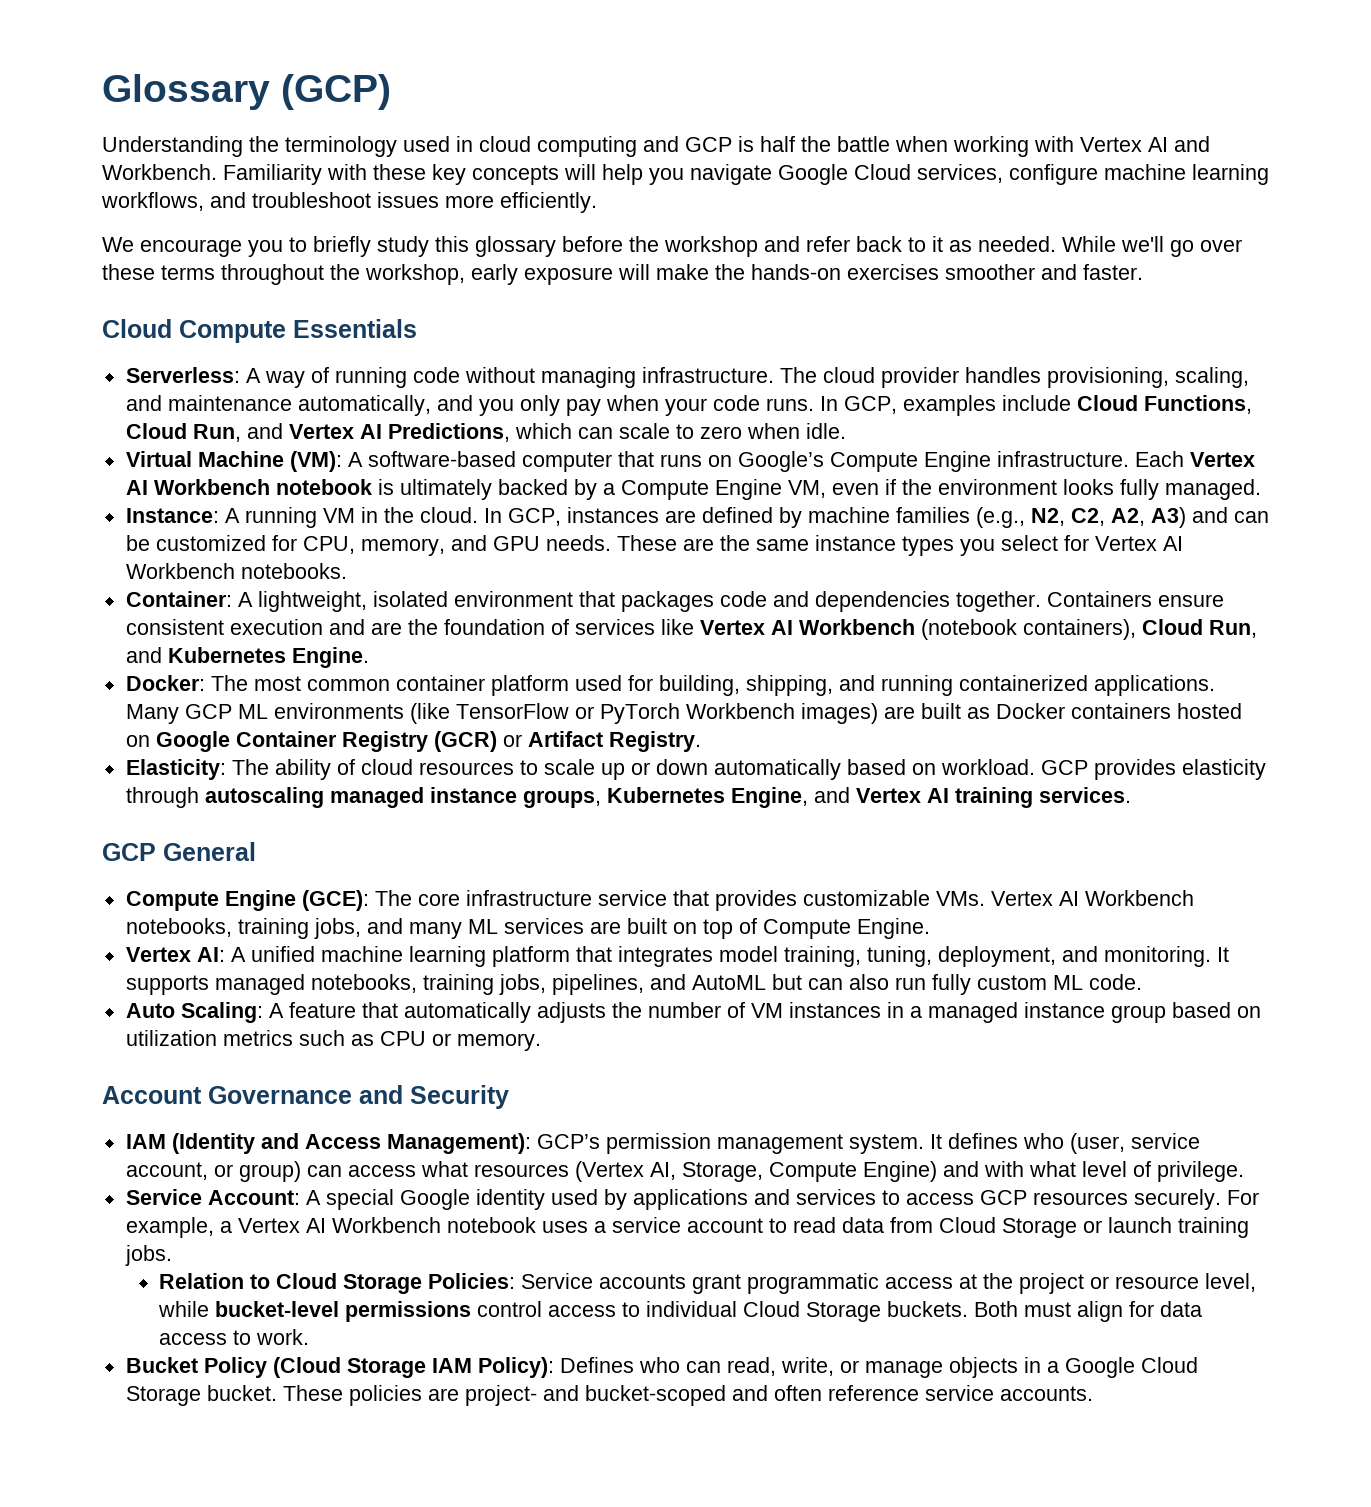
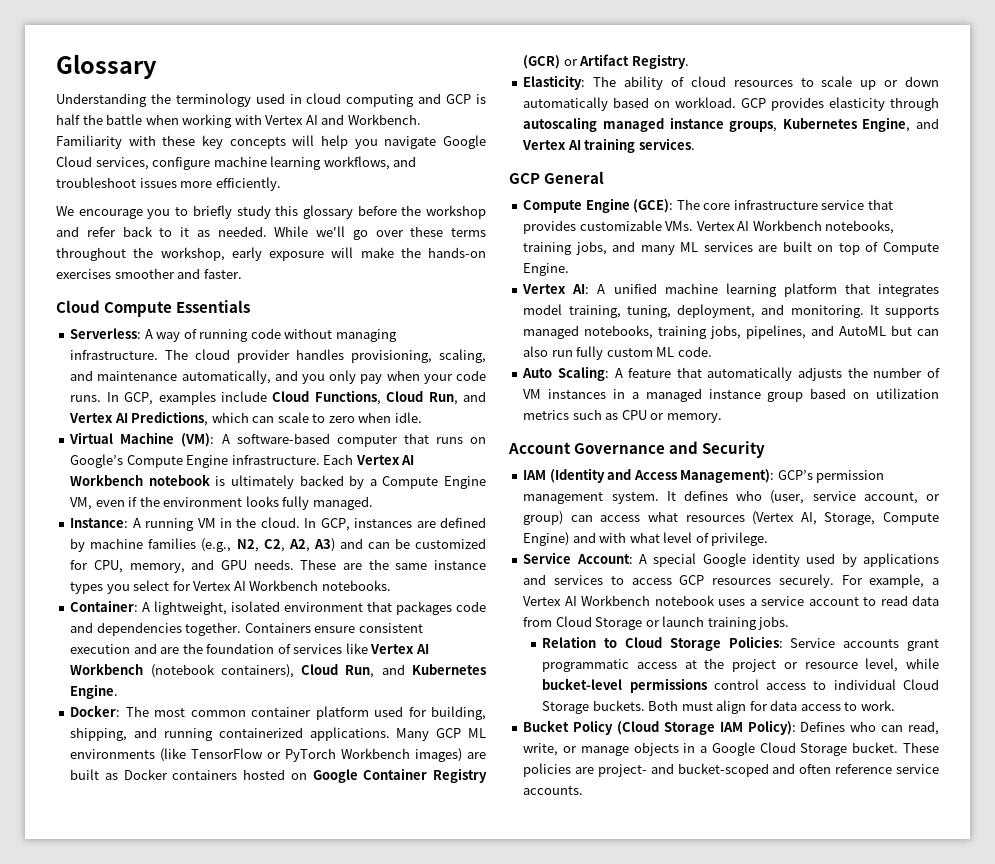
[281,74,391,110] (GCP) -> (157, 66) none

